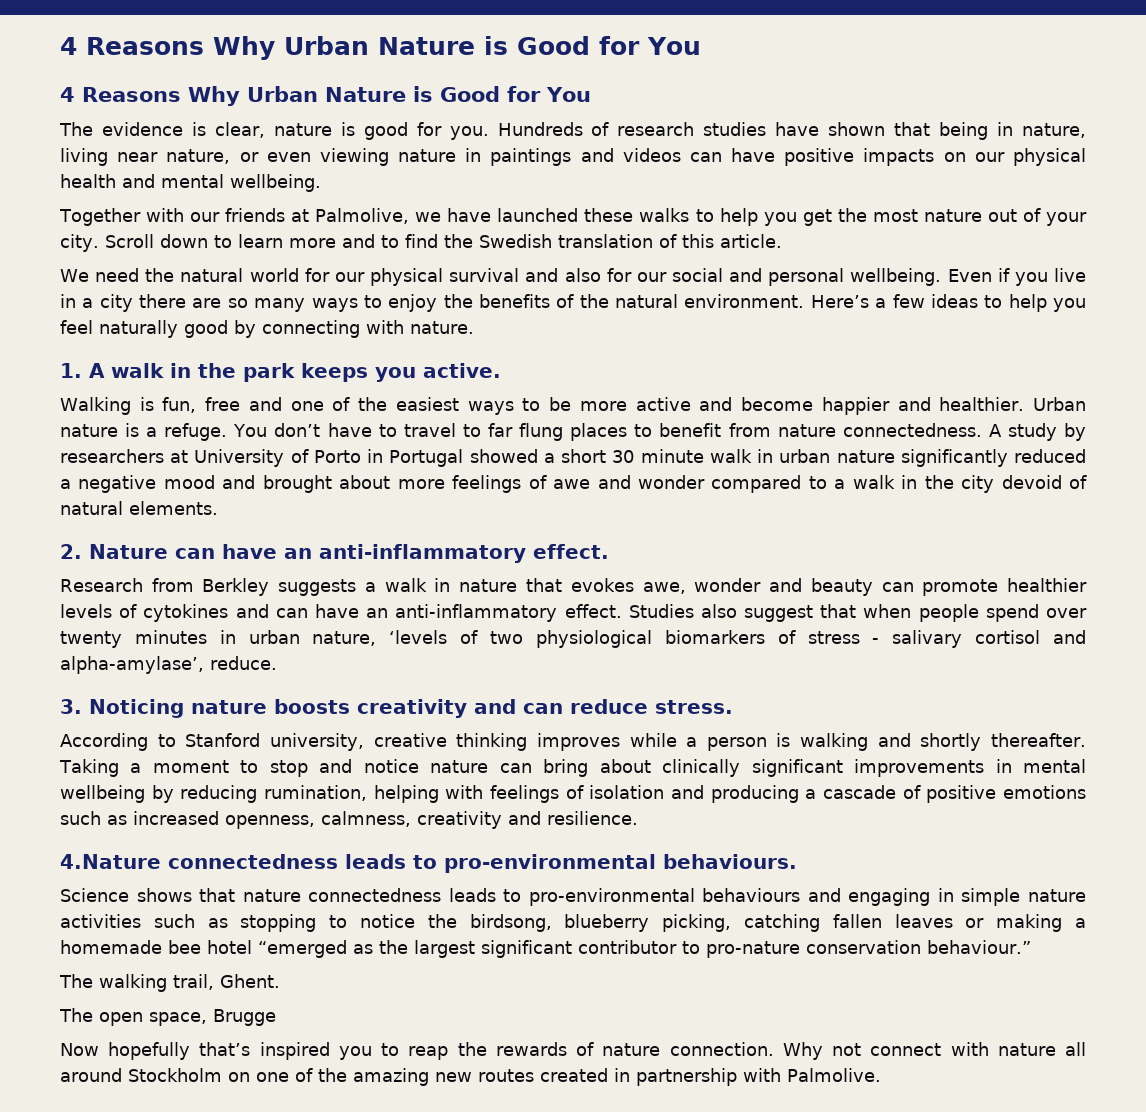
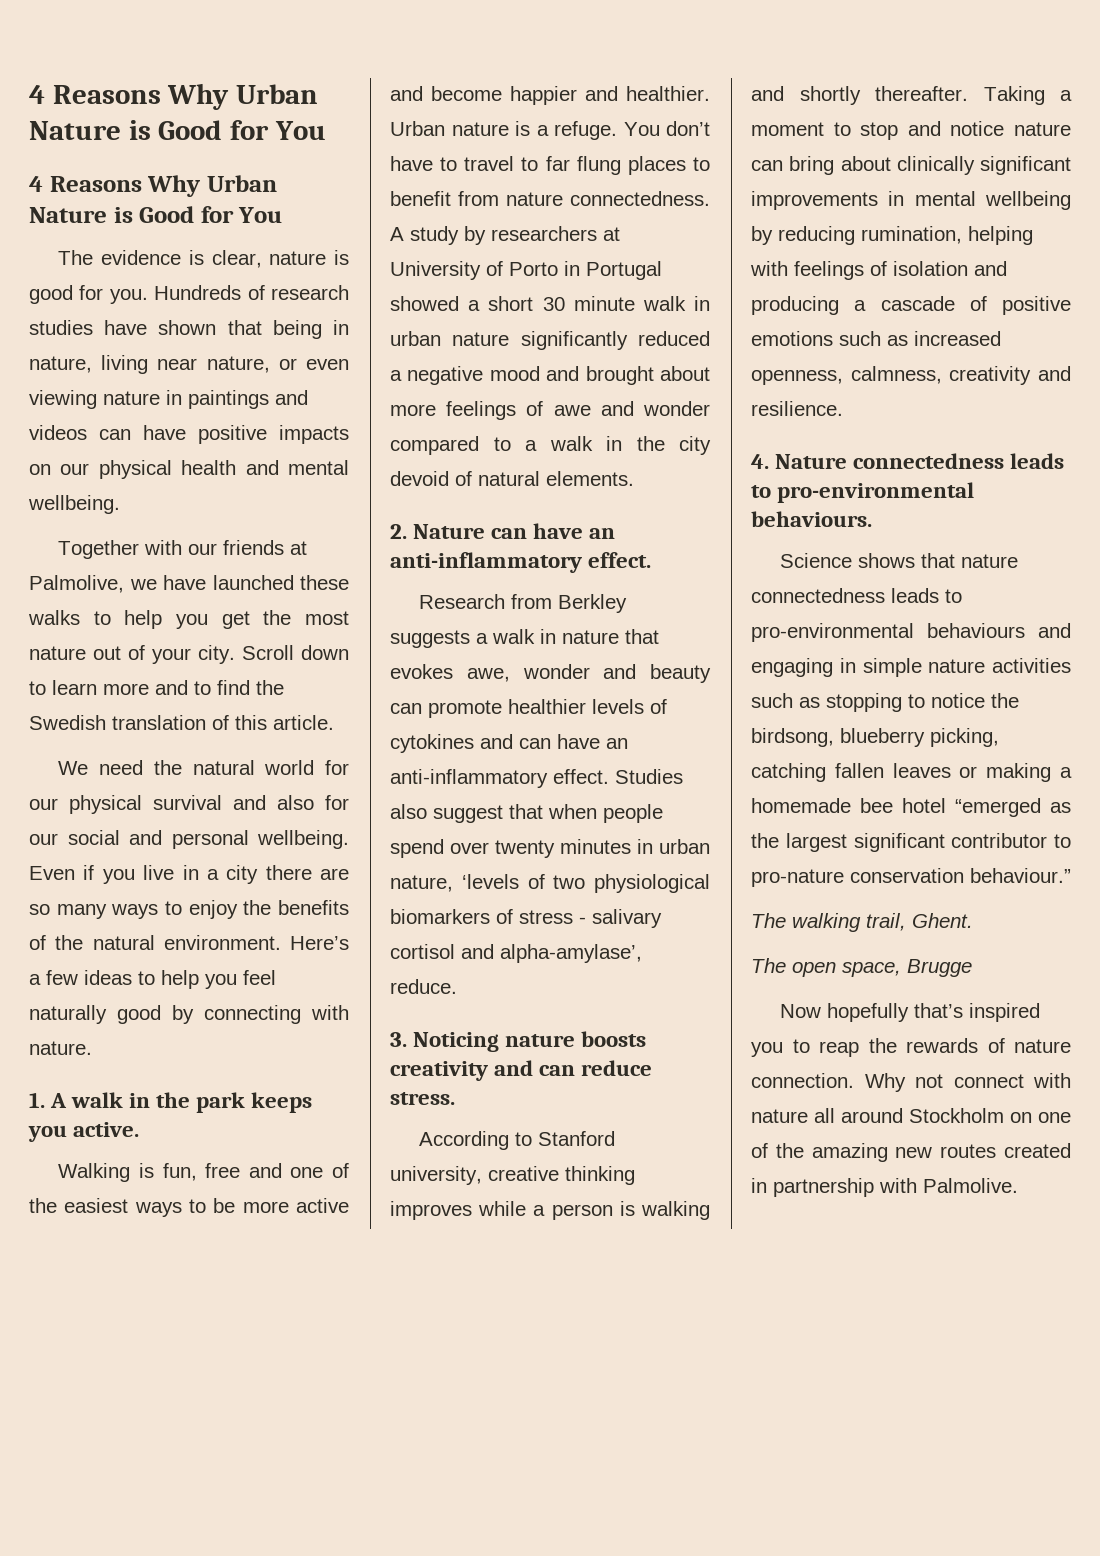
[60,854,161,869] 4.Nature -> [751,454,848,469] 4. Nature

